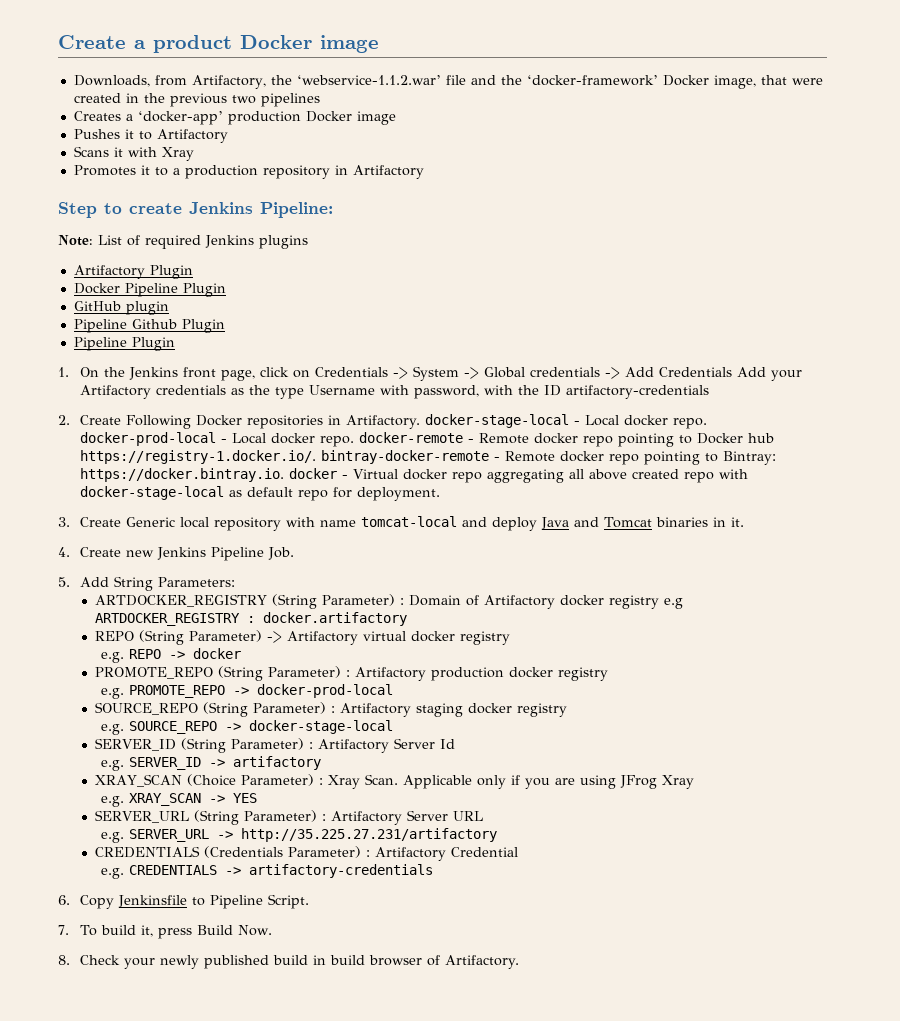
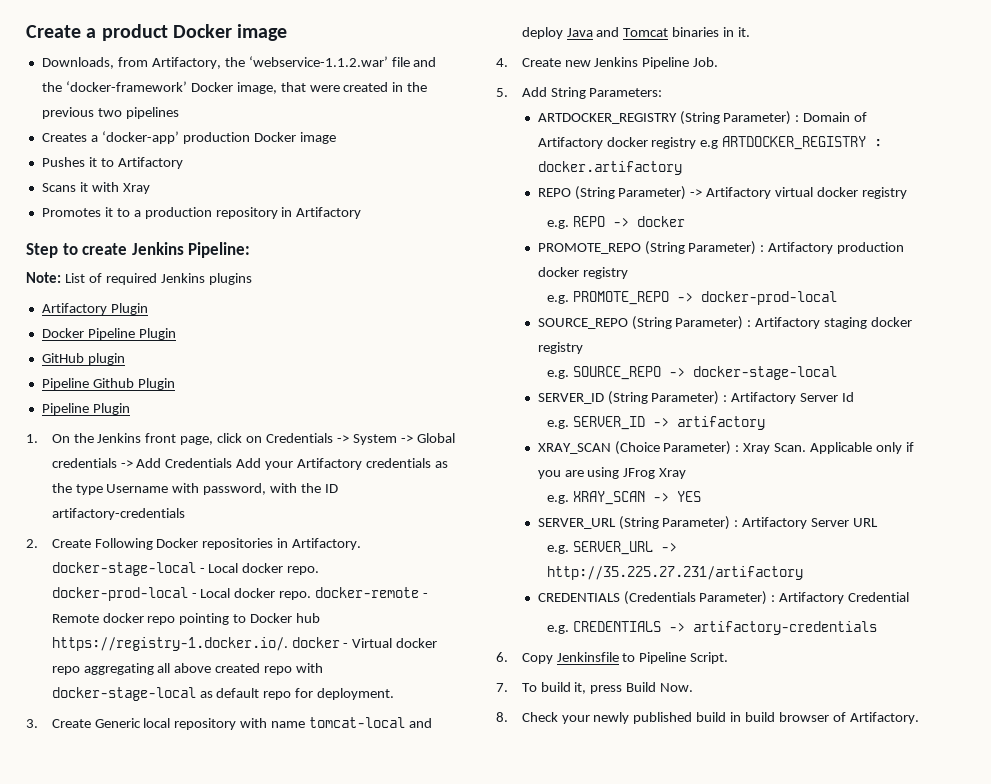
[320,450,776,465] [79,468,284,482] bintray-docker-remote - Remote docker repo pointing to Bintray: https://docker.bintray.io. -> (288, 644) none

